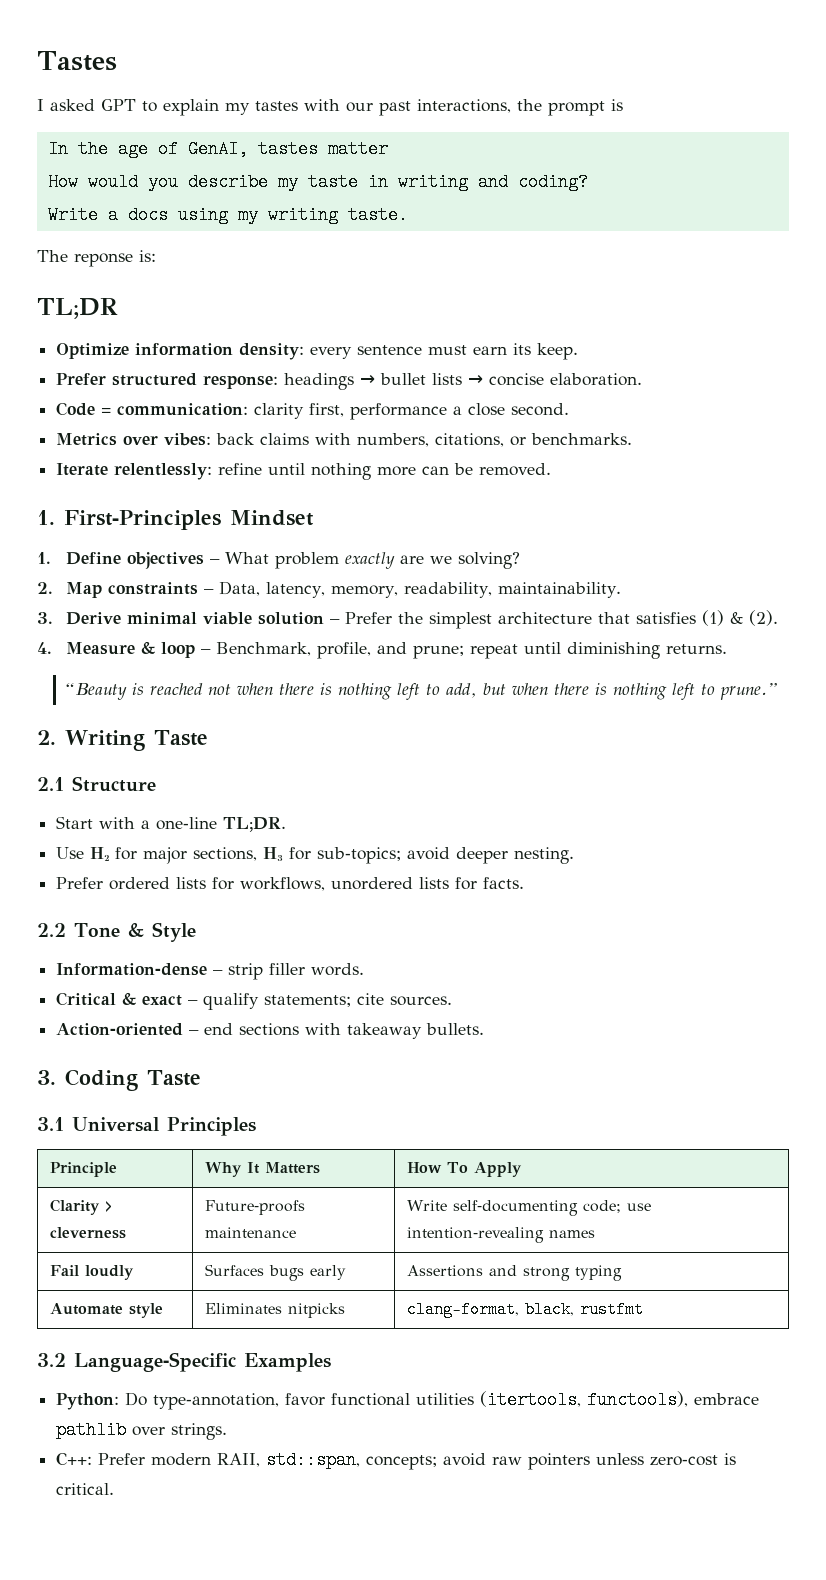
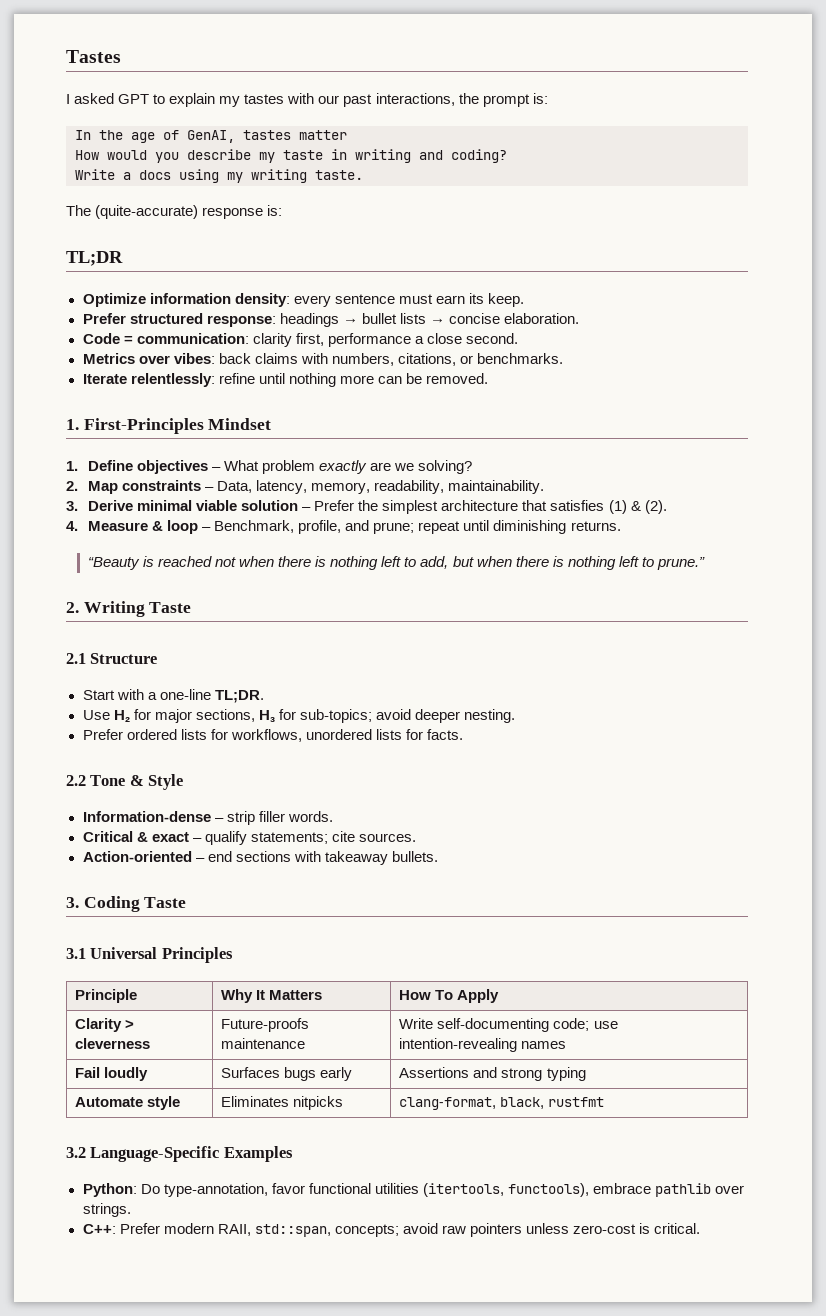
[611,99,623,111] is -> [532,93,548,104] is:
[74,253,133,267] reponse -> [95,205,264,219] (quite-accurate) response

